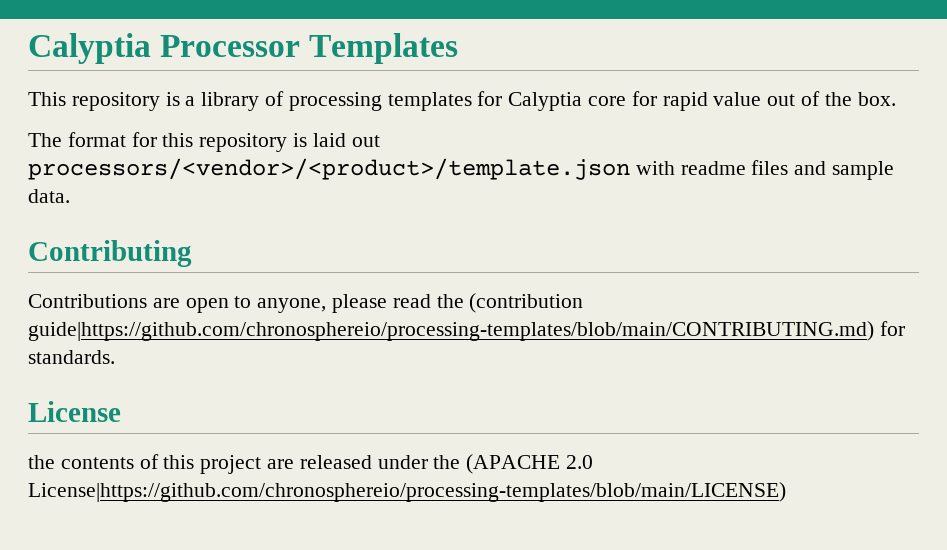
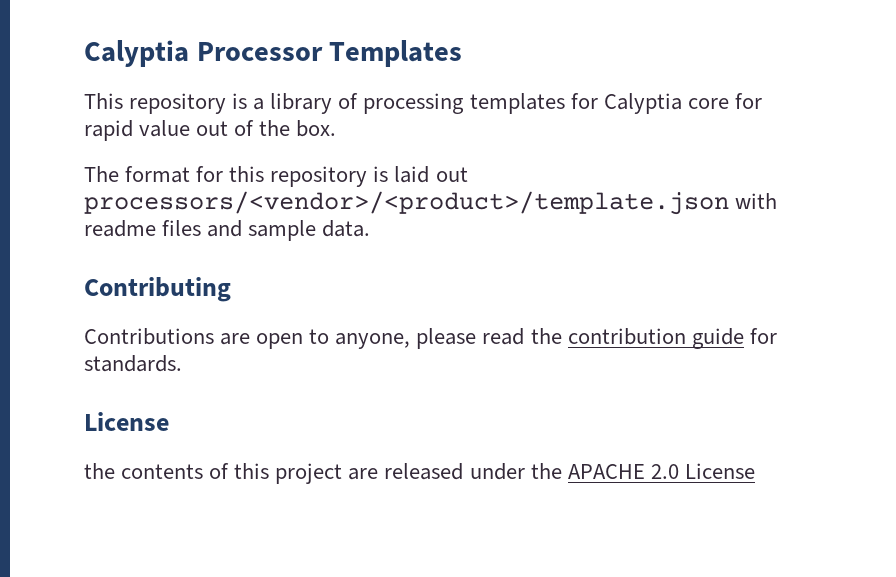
[469,293,584,313] [28,321,874,341] (contribution guide|https://github.com/chronosphereio/processing-templates/blob/main/CONTRIBUTING.md) -> [567,328,744,349] contribution guide
[466,454,594,474] [28,482,786,502] (APACHE 2.0 License|https://github.com/chronosphereio/processing-templates/blob/main/LICENSE) -> [567,463,755,479] APACHE 2.0 License

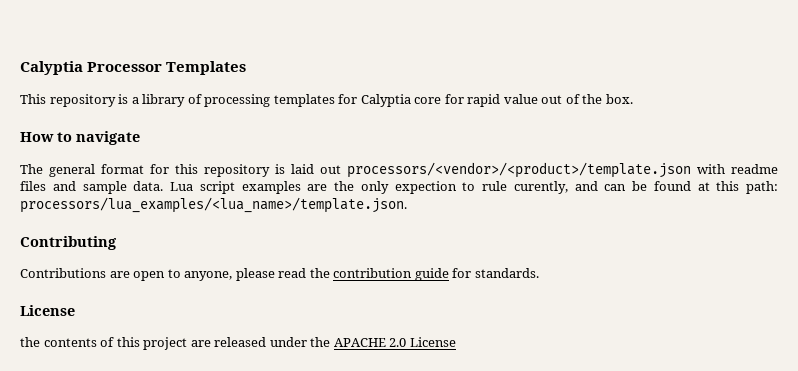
(337, 128) none -> [20,131,140,145] // How to navigate
(119, 174) none -> [49,164,95,177] general
(371, 228) none -> [170,181,778,194] [20,197,407,213] Lua script examples are the only expection to rule curently, and can be found at this path: processors/lua_examples/<lua_name>/template.json.

